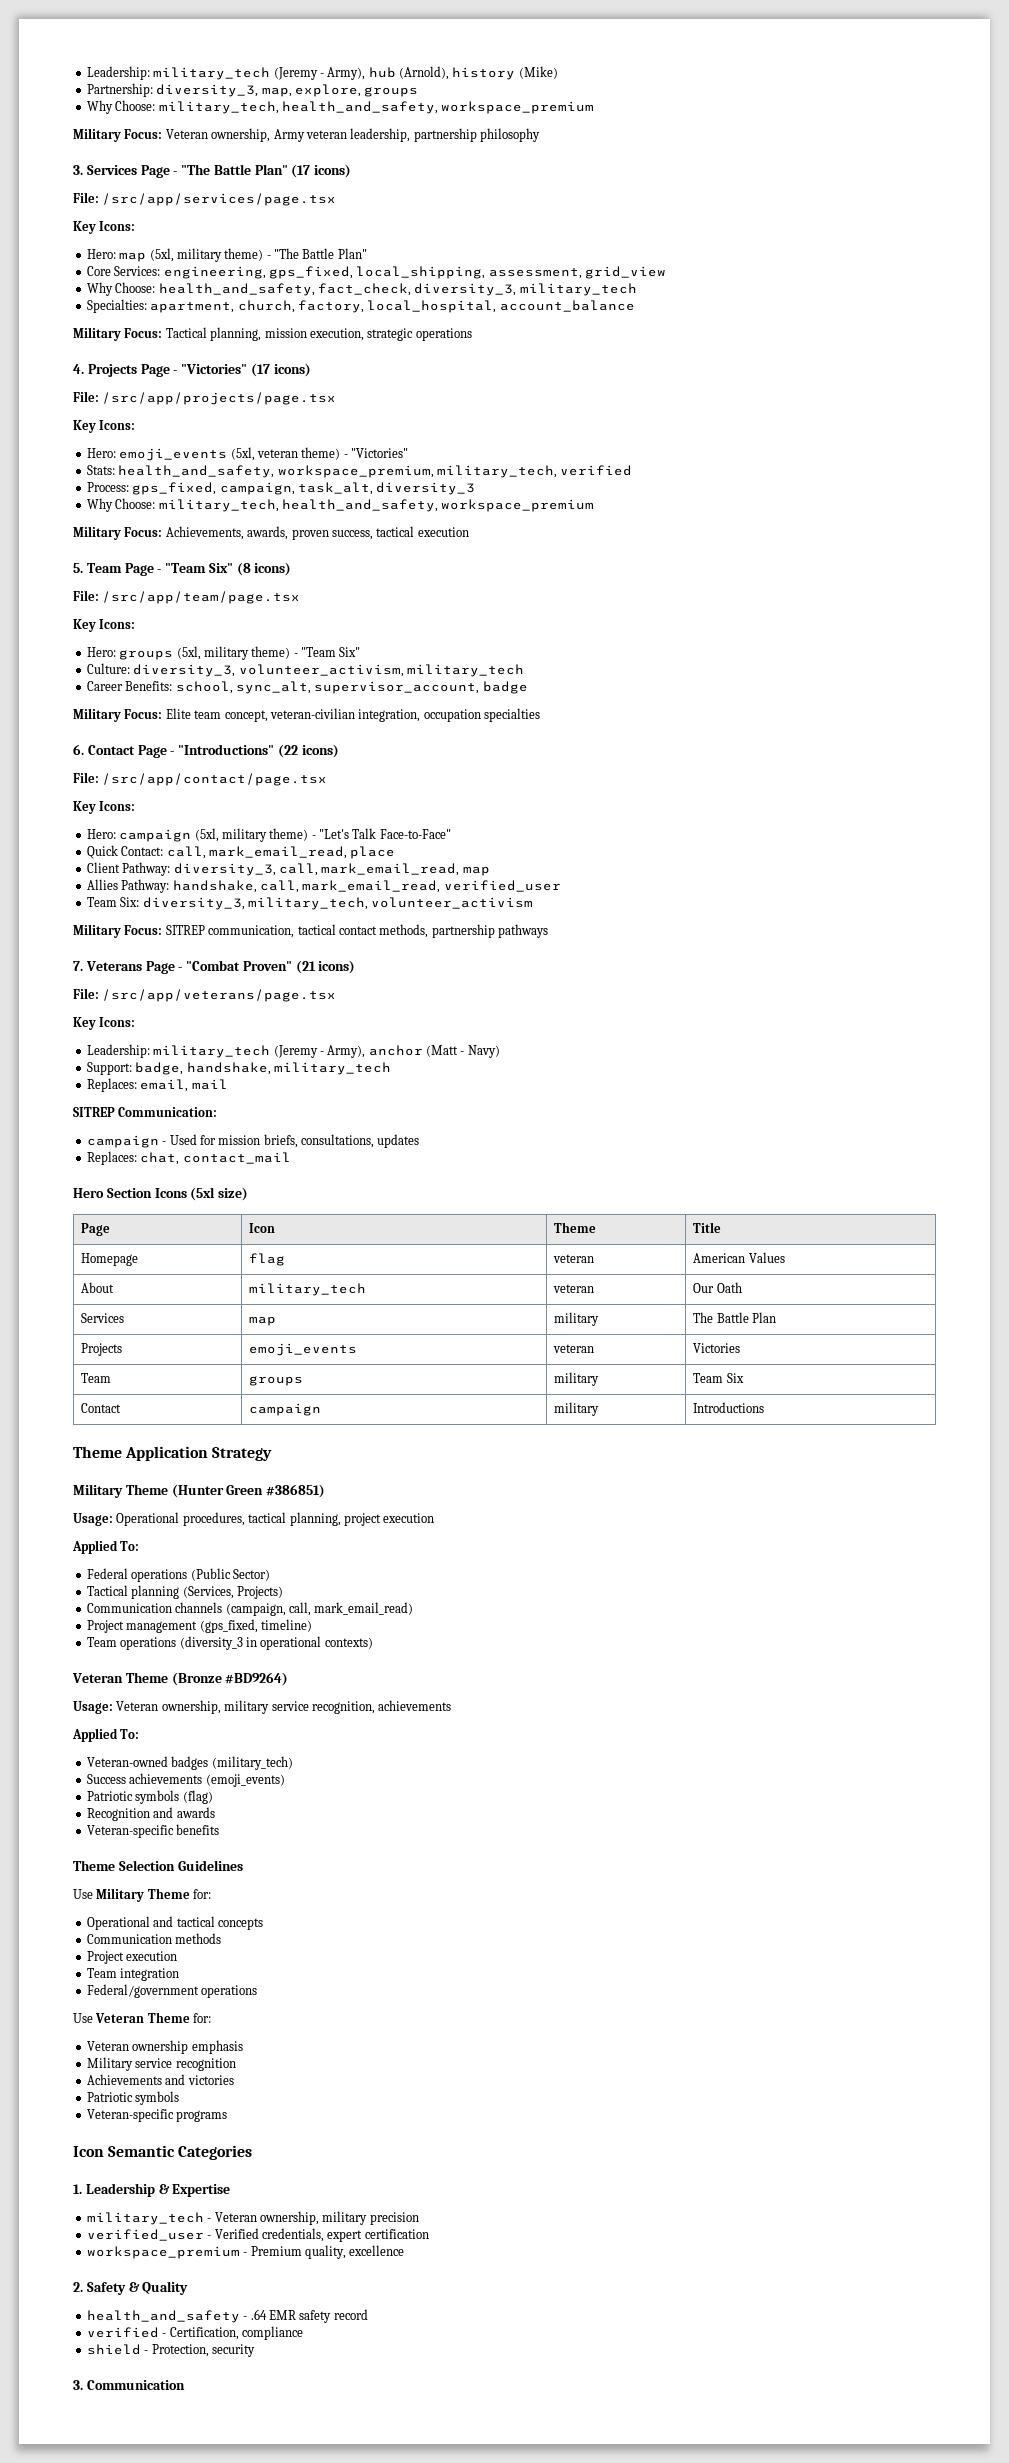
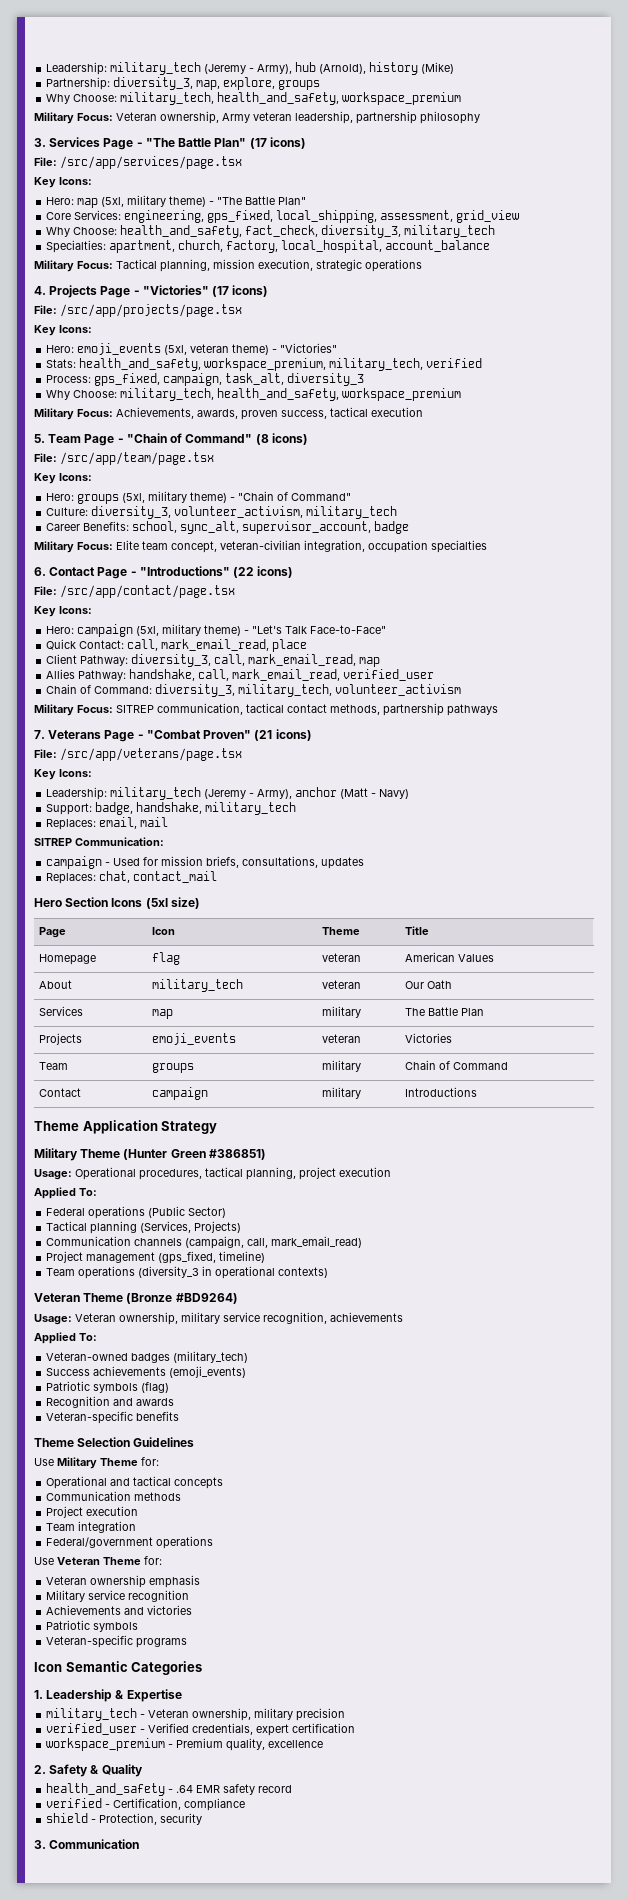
[165,563,233,573] "Team Six" -> [126,433,253,443] "Chain of Command"
[301,647,361,657] "Team Six" -> [238,491,352,501] "Chain of Command"
[86,897,140,907] Team Six: -> [46,684,153,694] Chain of Command:
[693,1373,744,1383] Team Six -> [405,1060,509,1070] Chain of Command

